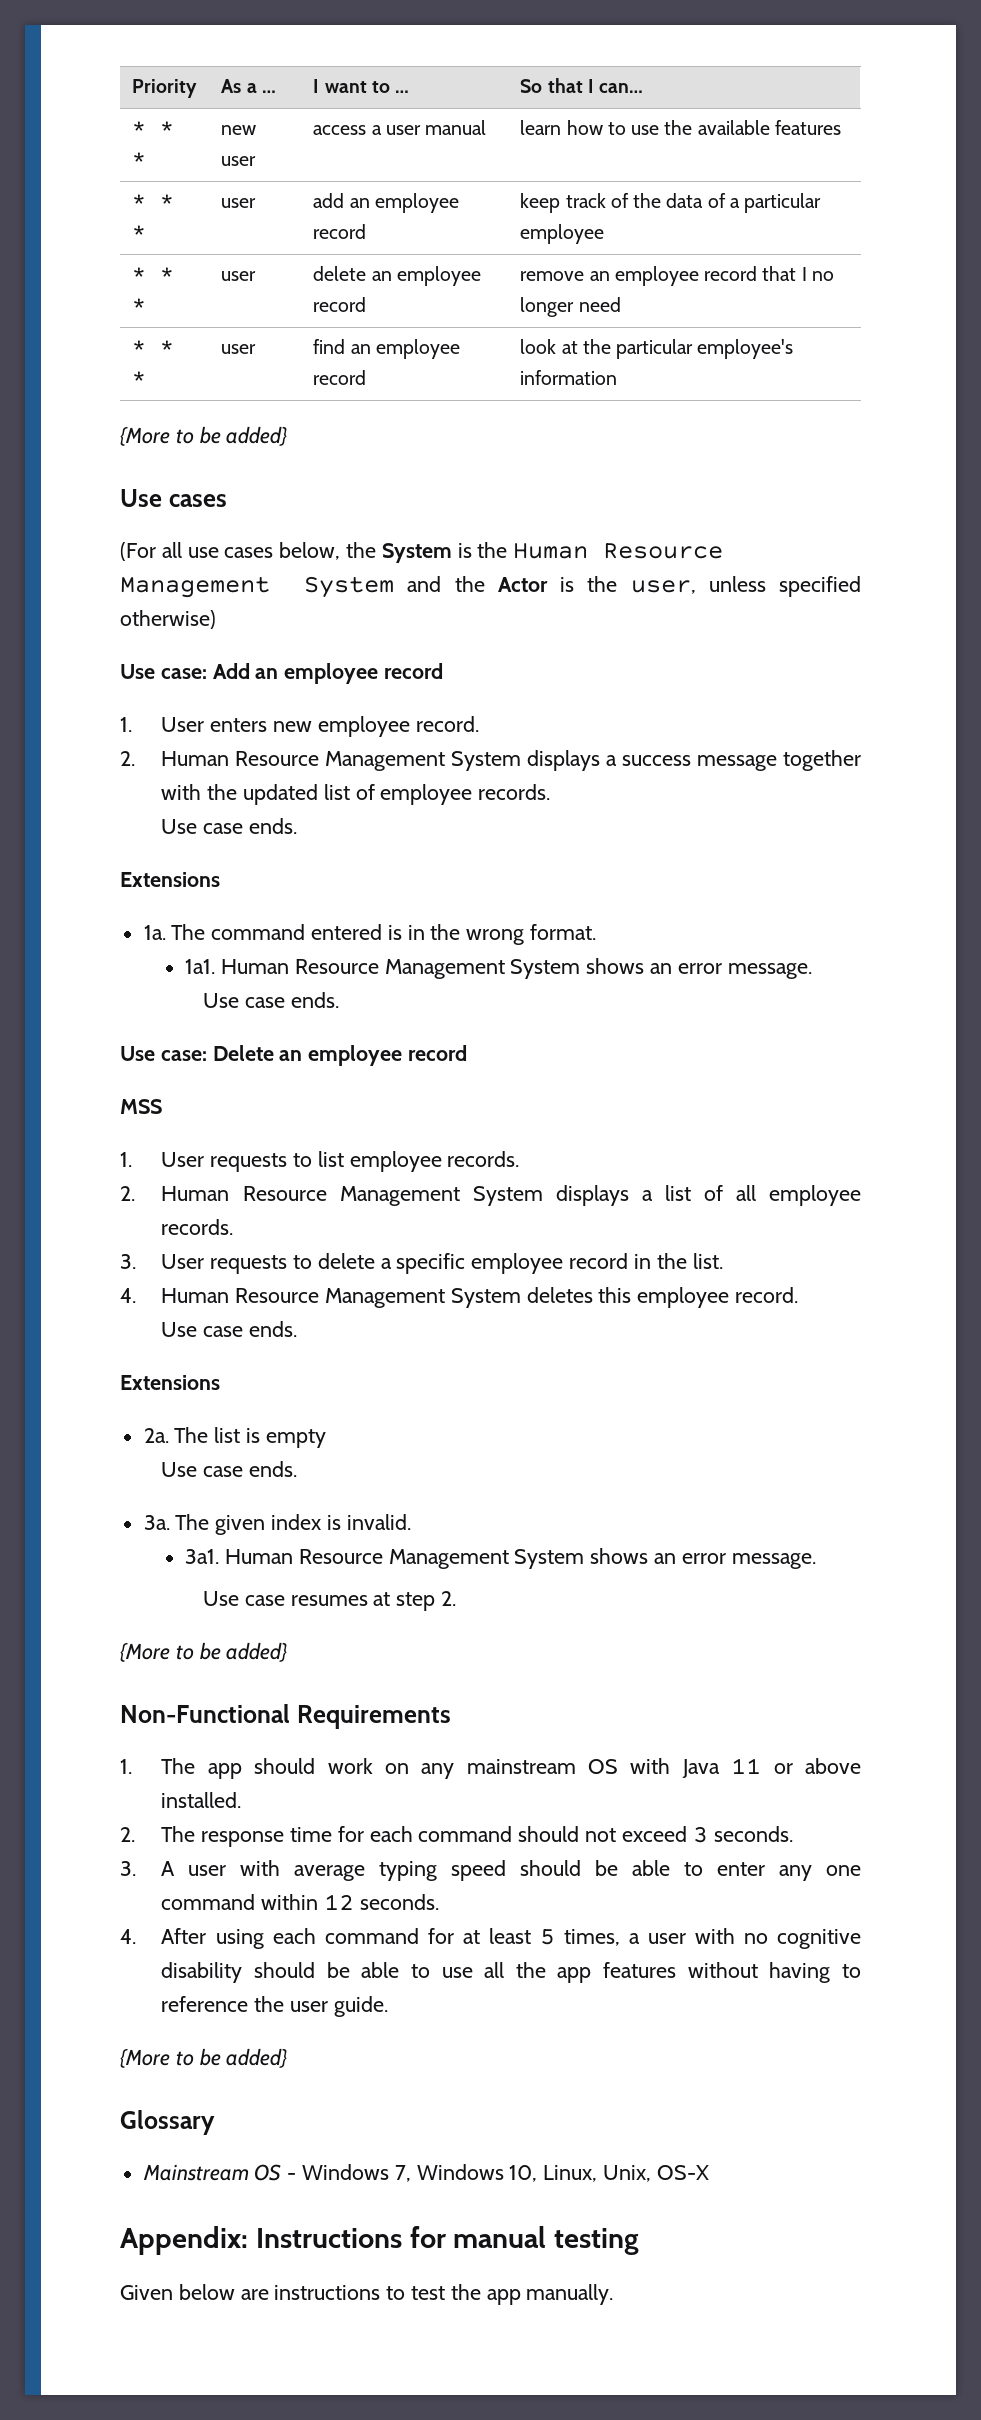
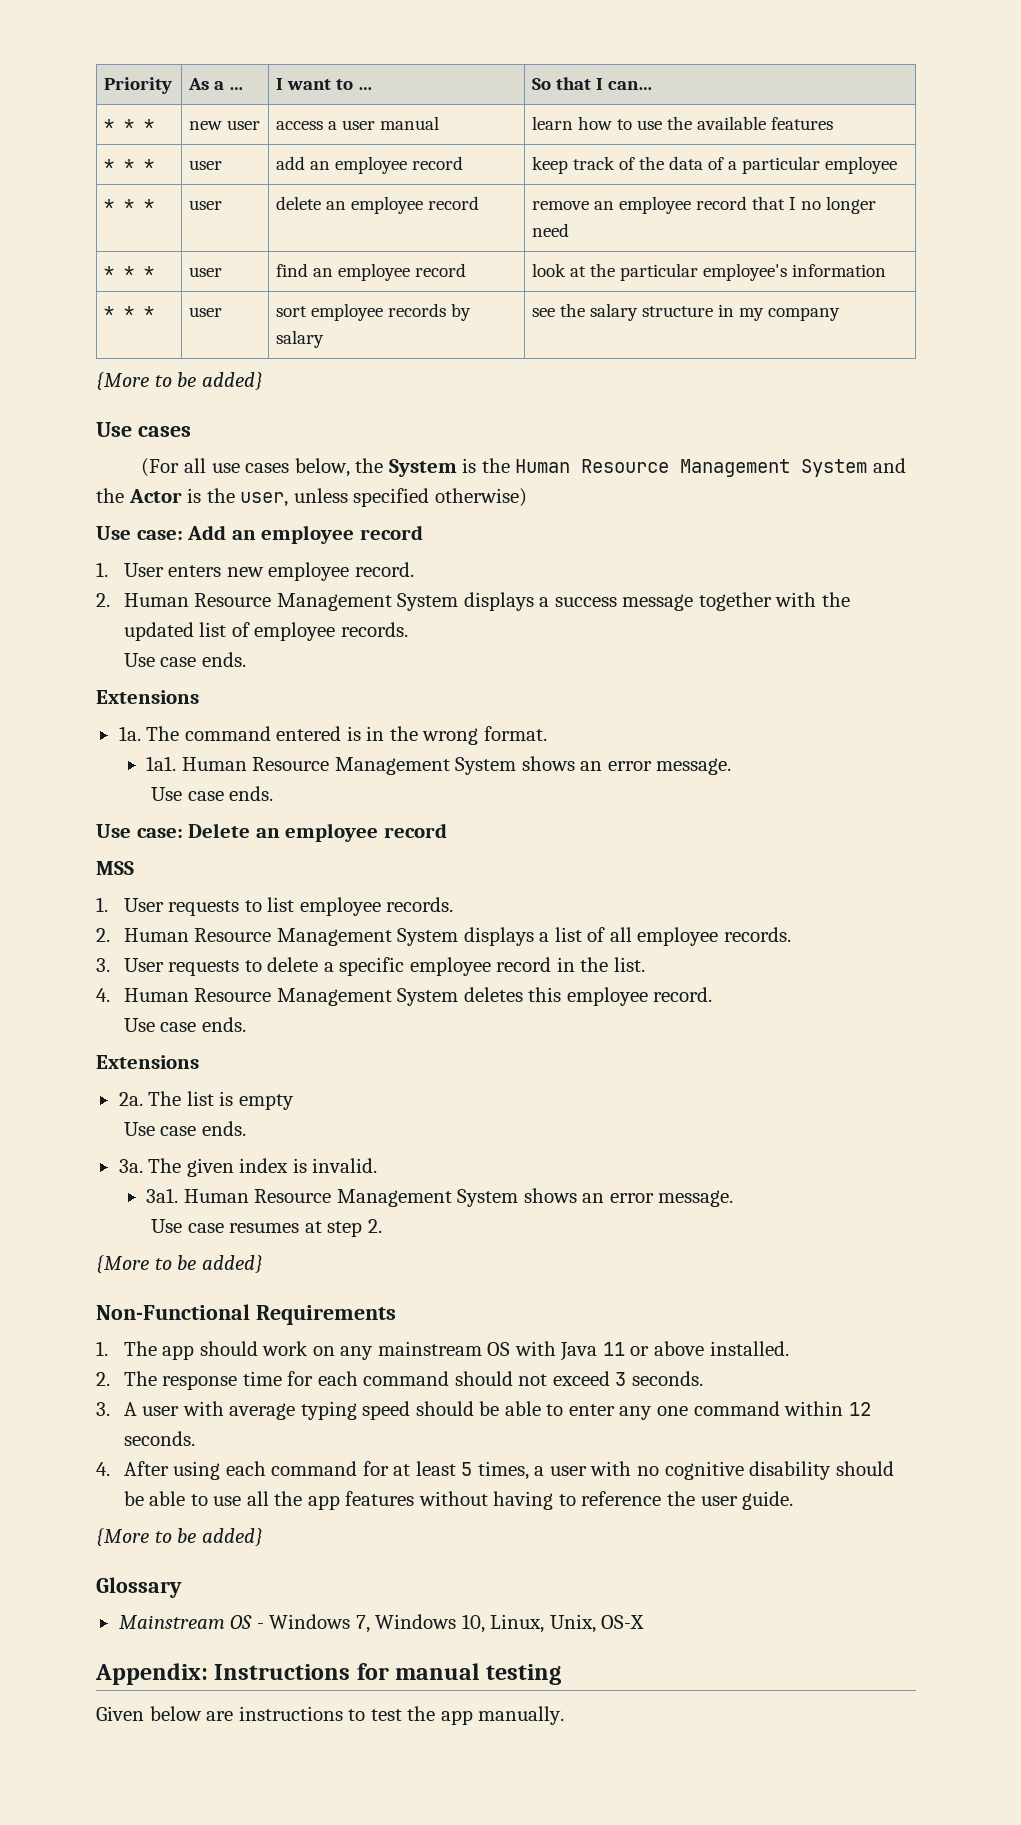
(618, 377) none -> [104,306,155,317] [189,307,223,317] [276,303,472,321] [276,330,325,348] [532,303,841,321] // * * * | user | sort employee records by salary | see the salary structure in my company

